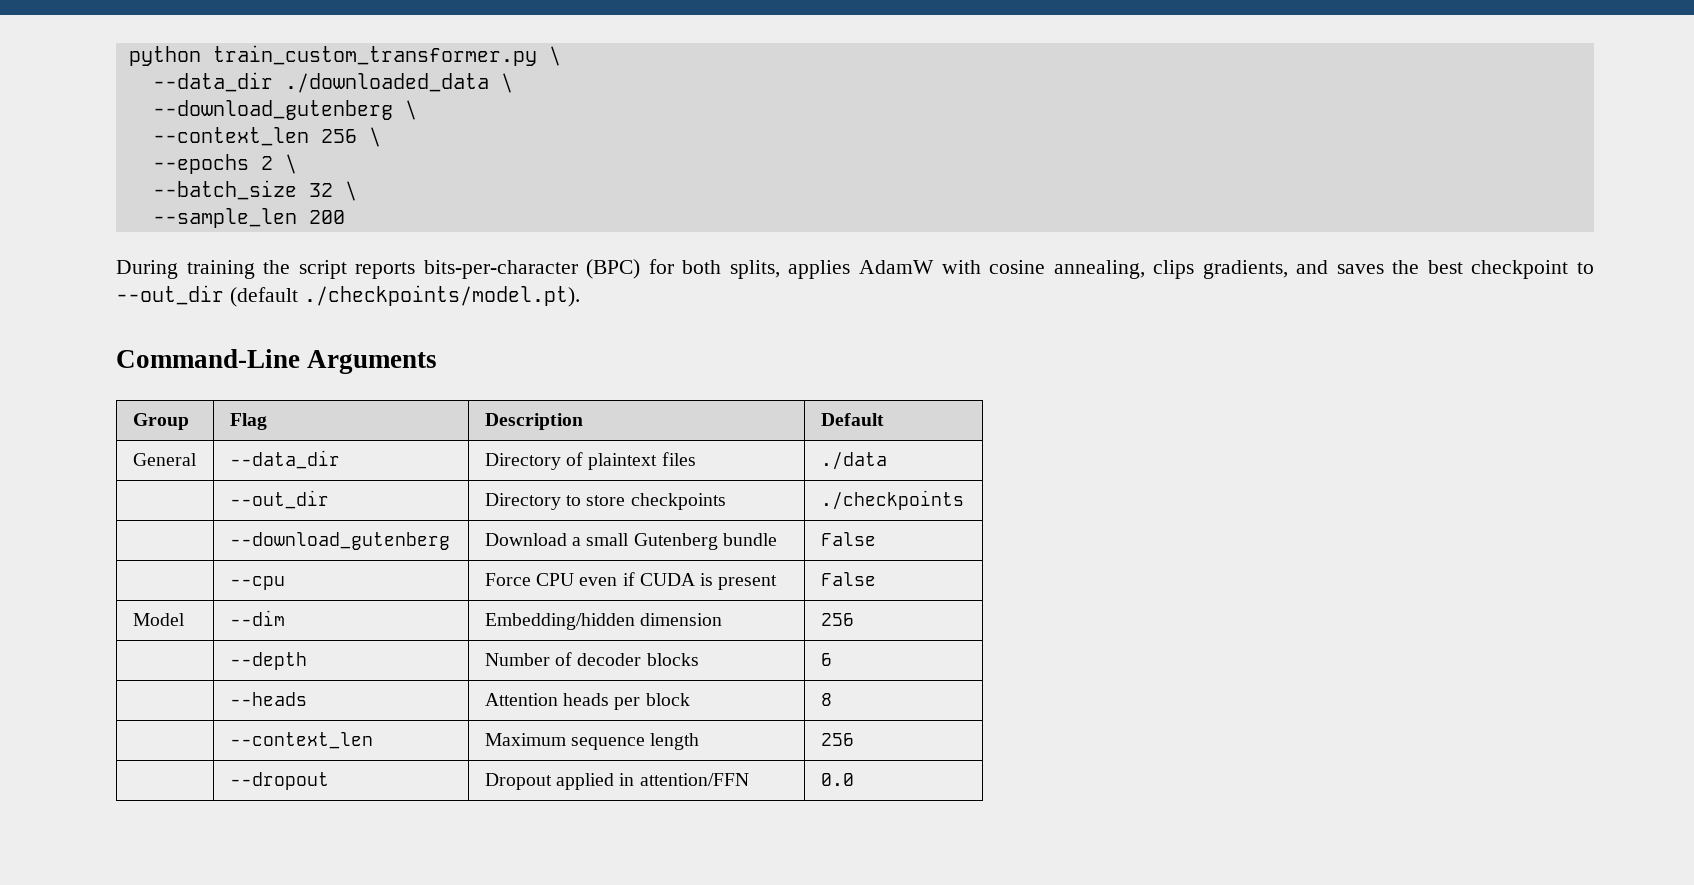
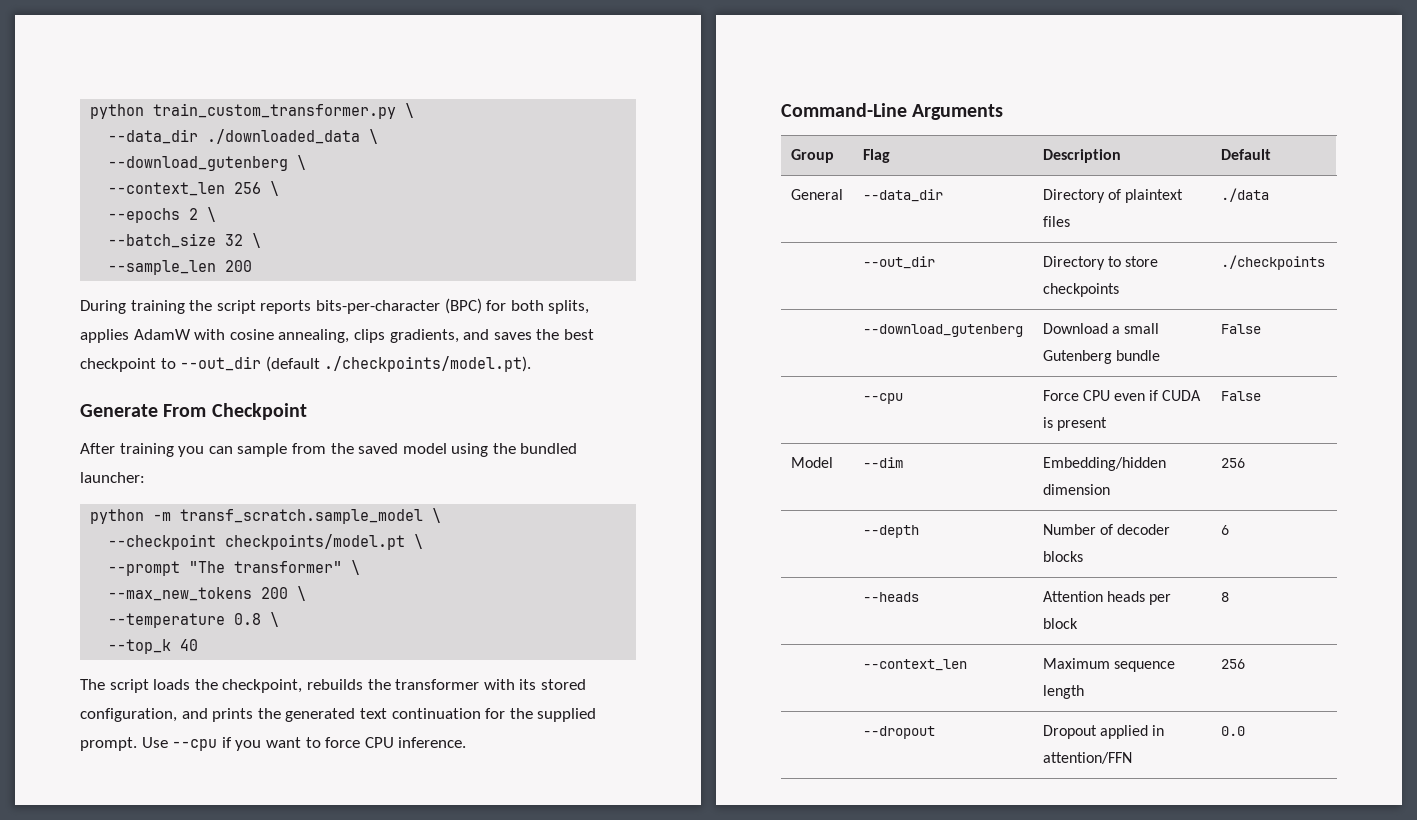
(580, 296) none -> [80,403,307,420] [80,443,578,457] [80,472,145,483] [90,508,442,524] [108,534,424,550] [108,560,361,576] [108,586,307,601] [108,612,280,628] [108,639,199,654] [80,679,586,693] [80,708,597,722] [80,737,467,751] // Generate From Checkpoint // After training you can sample from the saved model using the bundled launcher: // python -m transf_scratch.sample_model \ // --checkpoint checkpoints/model.pt \ // --prompt "The transformer" \ // --max_new_tokens 200 \ // --temperature 0.8 \ // --top_k 40 // The script loads the checkpoint, rebuilds the transformer with its stored configuration, and prints the generated text continuation for the supplied prompt. Use --cpu if you want to force CPU inference.

